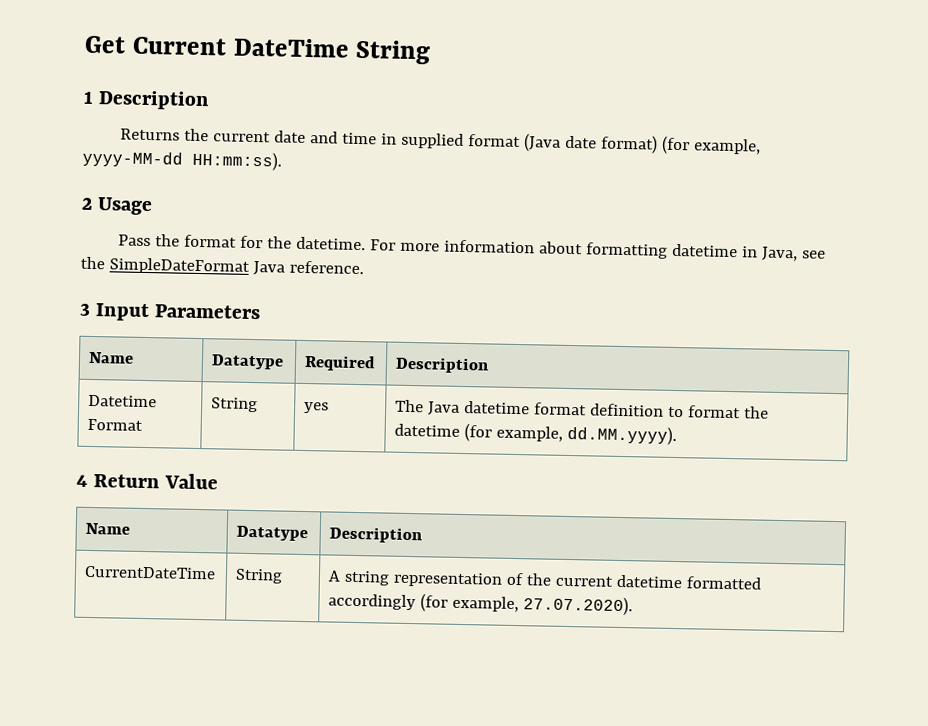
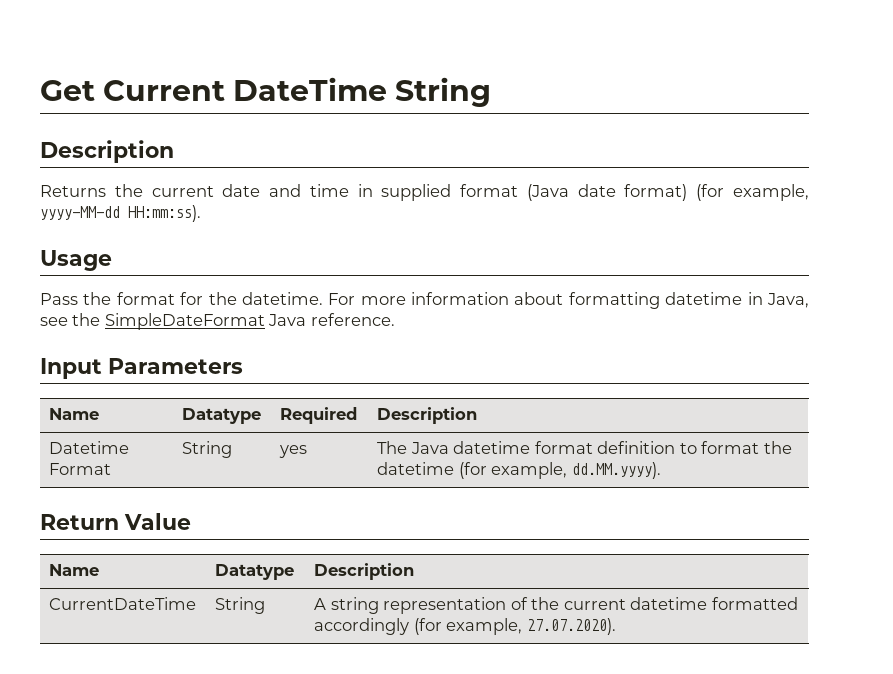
[83,90,94,104] 1 -> (492, 92) none
[81,197,93,210] 2 -> (201, 213) none
[79,303,91,316] 3 -> (395, 319) none
[76,474,88,487] 4 -> (661, 470) none

